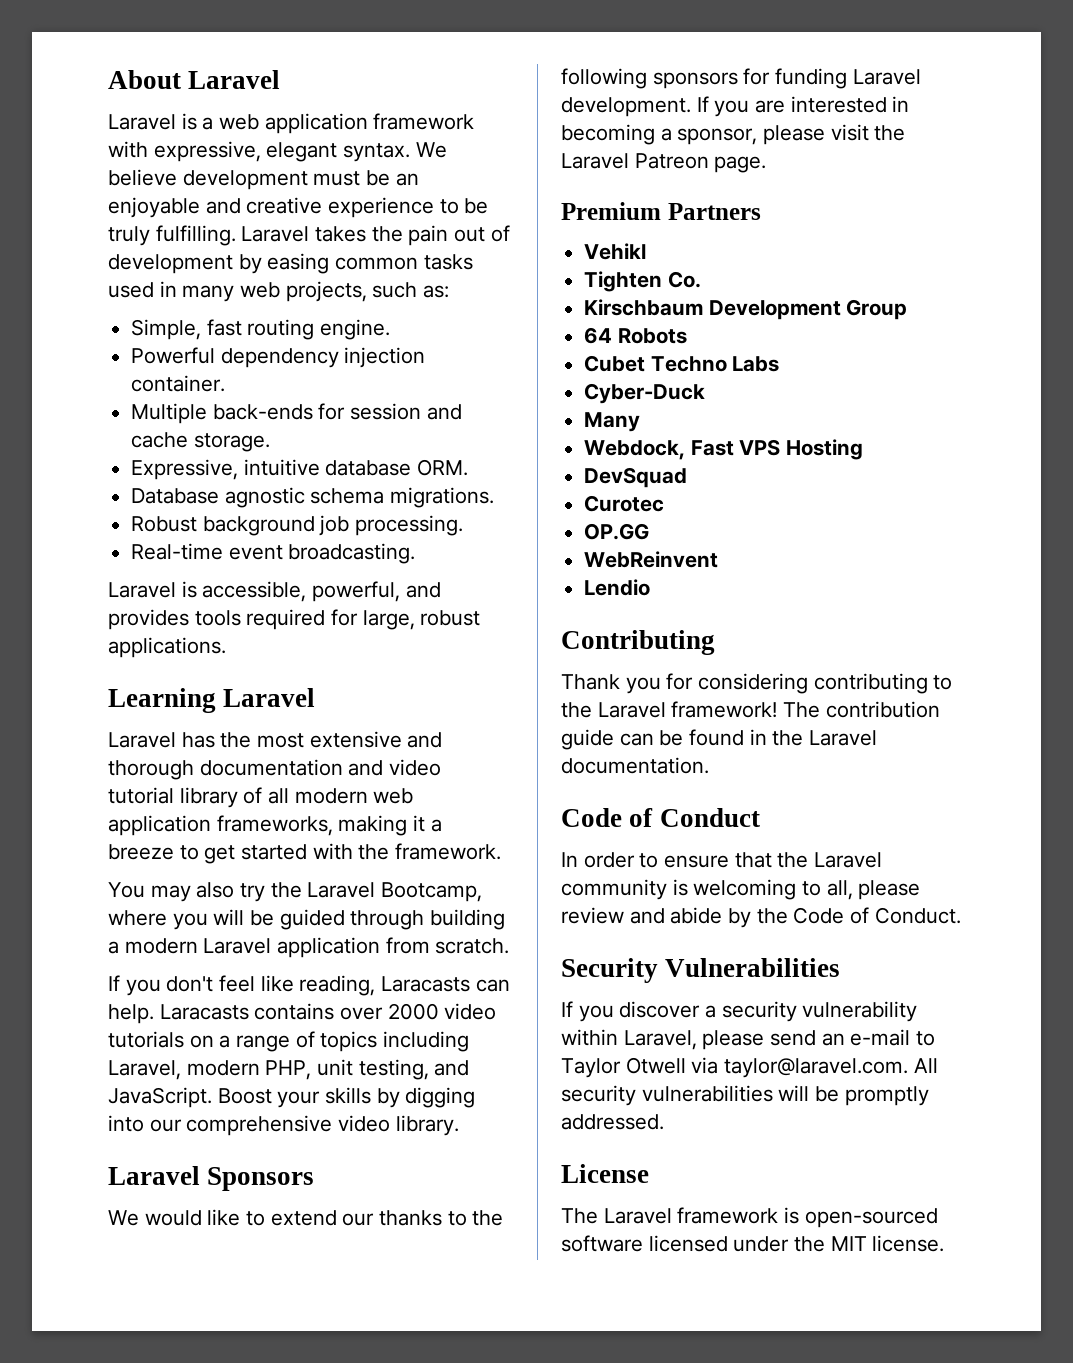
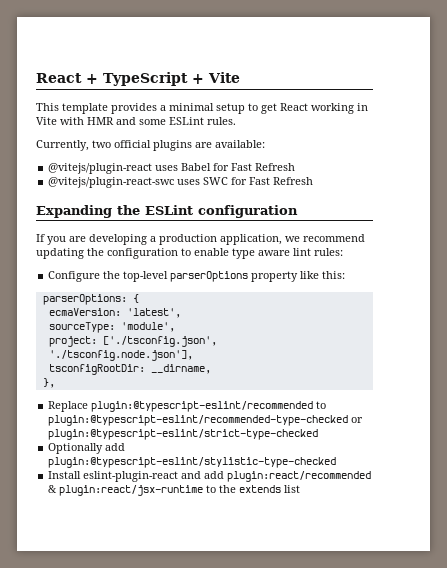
[108,70,281,89] [108,113,475,134] [108,141,447,162] [108,169,419,190] [108,197,489,218] [108,225,510,246] [108,253,473,274] [108,281,450,302] [131,319,391,340] [131,347,426,368] [131,375,226,392] [131,403,462,424] [131,432,270,452] [131,459,469,480] [131,487,495,508] [131,515,464,536] [131,543,416,564] [108,581,441,602] [108,609,481,630] [108,637,226,658] [108,688,316,713] [108,731,443,748] [108,759,442,780] [108,787,414,808] [108,815,442,836] [108,843,502,864] [108,882,483,902] [108,909,506,930] [108,937,510,958] [108,975,510,996] [108,1003,497,1024] [108,1031,470,1052] [108,1059,470,1080] [108,1087,476,1108] [108,1115,459,1136] [108,1166,315,1191] [108,1209,504,1226] [561,68,921,89] [561,96,910,117] [561,124,906,145] [561,153,767,173] [561,202,761,220] [584,243,647,260] [584,271,701,292] [584,299,908,320] [584,327,687,344] [584,355,780,372] [584,383,706,404] [584,412,641,432] [584,439,864,460] [584,467,688,488] [584,495,665,512] [584,523,650,540] [584,551,719,568] [584,579,651,596] [561,630,715,655] [561,673,953,694] [561,701,940,718] [561,729,878,750] [561,757,709,774] [561,808,760,827] [561,852,883,868] [561,879,921,900] [561,907,961,928] [561,958,841,983] [561,1001,918,1022] [561,1029,936,1050] [561,1057,938,1078] [561,1085,929,1106] [561,1114,664,1130] [561,1164,649,1183] [561,1207,938,1228] [561,1235,945,1252] About Laravel // Laravel is a web application framework with expressive, elegant syntax. We believe development must be an enjoyable and creative experience to be truly fulfilling. Laravel takes the pain out of development by easing common tasks used in many web projects, such as: // Simple, fast routing engine. // Powerful dependency injection container. // Multiple back-ends for session and cache storage. // Expressive, intuitive database ORM. // Database agnostic schema migrations. // Robust background job processing. // Real-time event broadcasting. // Laravel is accessible, powerful, and provides tools required for large, robust applications. // Learning Laravel // Laravel has the most extensive and thorough documentation and video tutorial library of all modern web application frameworks, making it a breeze to get started with the framework. // You may also try the Laravel Bootcamp, where you will be guided through building a modern Laravel application from scratch. // If you don't feel like reading, Laracasts can help. Laracasts contains over 2000 video tutorials on a range of topics including Laravel, modern PHP, unit testing, and JavaScript. Boost your skills by digging into our comprehensive video library. // Laravel Sponsors // We would like to extend our thanks to the following sponsors for funding Laravel development. If you are interested in becoming a sponsor, please visit the Laravel Patreon page. // Premium Partners // Vehikl // Tighten Co. // Kirschbaum Development Group // 64 Robots // Cubet Techno Labs // Cyber-Duck // Many // Webdock, Fast VPS Hosting // DevSquad // Curotec // OP.GG // WebReinvent // Lendio // Contributing // Thank you for considering contributing to the Laravel framework! The contribution guide can be found in the Laravel documentation. // Code of Conduct // In order to ensure that the Laravel community is welcoming to all, please review and abide by the Code of Conduct. // Security Vulnerabilities // If you discover a security vulnerability within Laravel, please send an e-mail to Taylor Otwell via taylor@laravel.com. All security vulnerabilities will be promptly addressed. // License // The Laravel framework is open-sourced software licensed under the MIT license. -> [36,72,240,86] [36,103,368,114] [36,117,236,125] [36,140,265,151] [48,163,296,174] [48,177,314,188] [36,205,298,218] [36,234,365,245] [36,248,343,259] [48,271,346,282] [42,294,139,305] [48,308,181,318] [48,322,175,333] [48,336,217,347] [48,350,193,361] [48,364,211,375] [42,378,55,388] [48,401,327,412] [48,415,364,426] [48,429,319,440] [48,443,126,454] [48,457,337,468] [48,471,372,482] [48,485,301,496] React + TypeScript + Vite // This template provides a minimal setup to get React working in Vite with HMR and some ESLint rules. // Currently, two official plugins are available: // @vitejs/plugin-react uses Babel for Fast Refresh // @vitejs/plugin-react-swc uses SWC for Fast Refresh // Expanding the ESLint configuration // If you are developing a production application, we recommend updating the configuration to enable type aware lint rules: // Configure the top-level parserOptions property like this: // parserOptions: { // ecmaVersion: 'latest', // sourceType: 'module', // project: ['./tsconfig.json', './tsconfig.node.json'], // tsconfigRootDir: __dirname, // }, // Replace plugin:@typescript-eslint/recommended to plugin:@typescript-eslint/recommended-type-checked or plugin:@typescript-eslint/strict-type-checked // Optionally add plugin:@typescript-eslint/stylistic-type-checked // Install eslint-plugin-react and add plugin:react/recommended & plugin:react/jsx-runtime to the extends list

